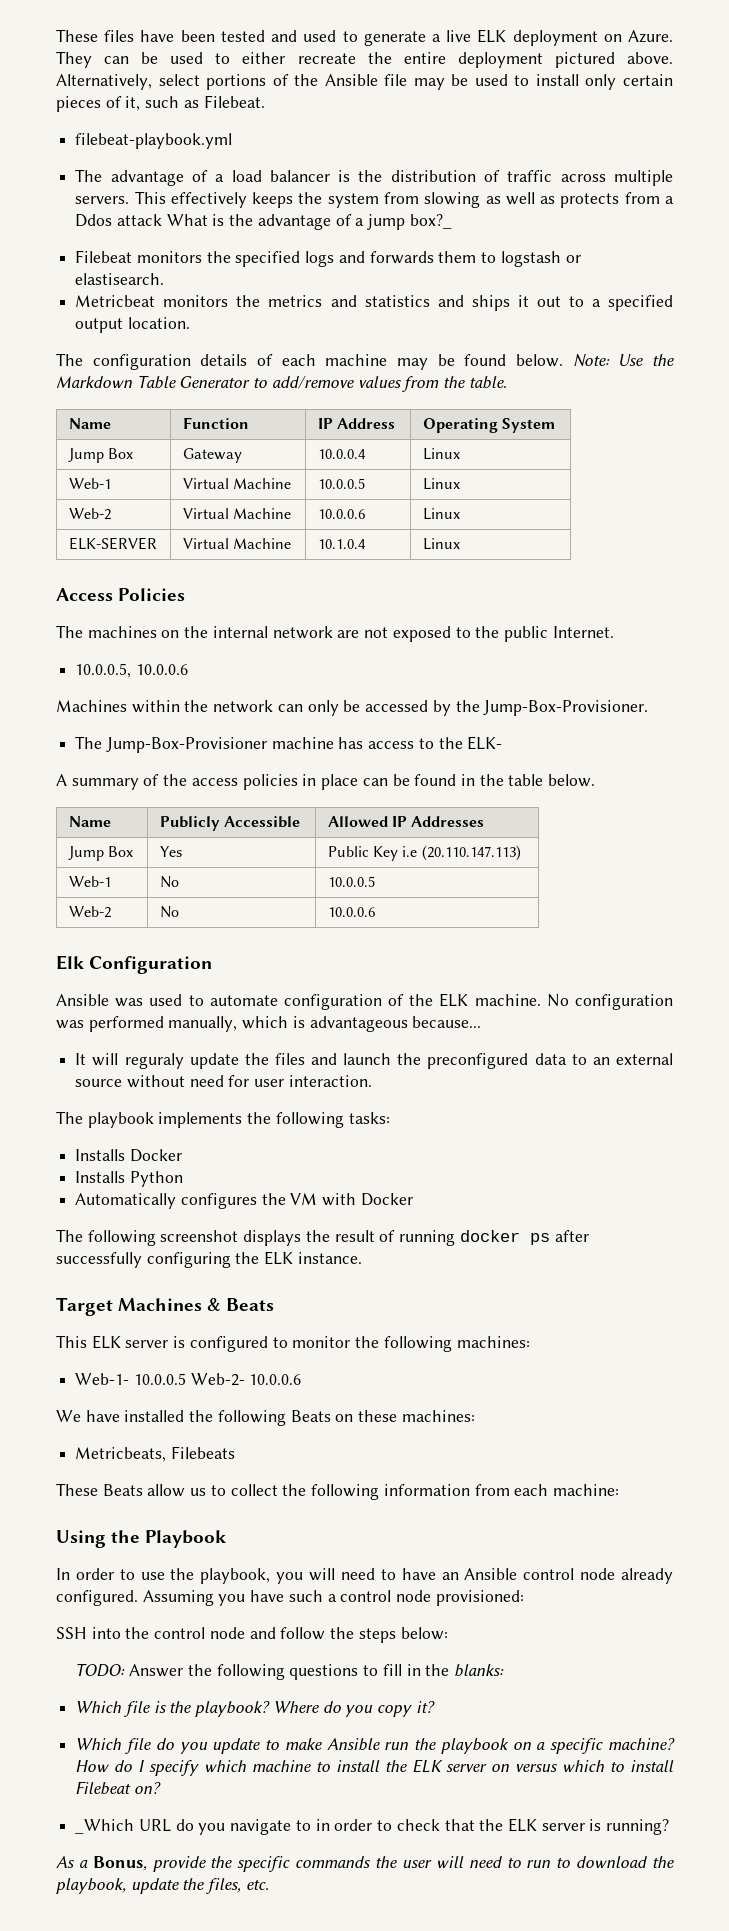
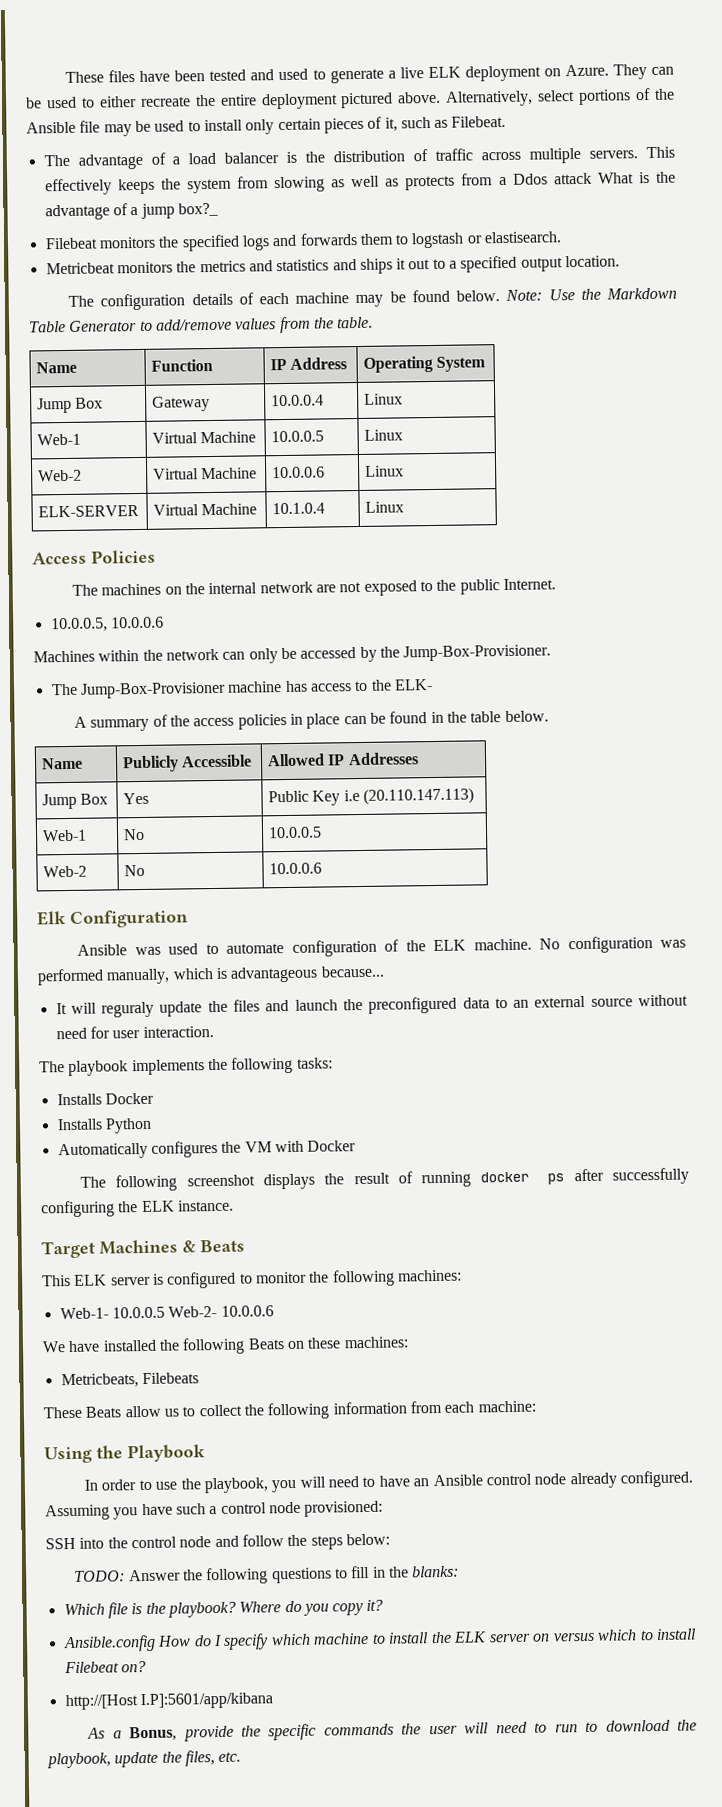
[75,133,233,149] // filebeat-playbook.yml -> (507, 121) none
[75,1738,676,1754] Which file do you update to make Ansible run the playbook on a specific machine? -> [62,1634,156,1653] Ansible.config
[75,1818,670,1835] _Which URL do you navigate to in order to check that the ELK server is running? -> [64,1692,273,1711] http://[Host I.P]:5601/app/kibana

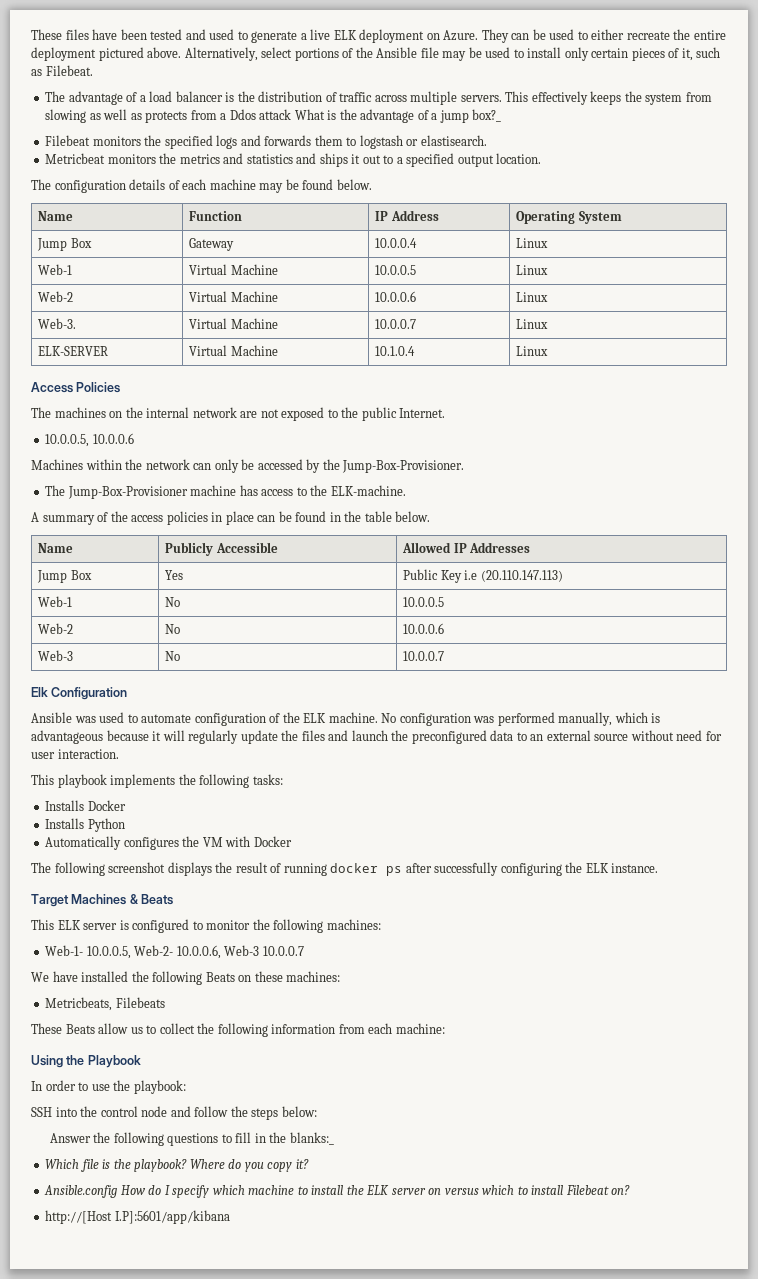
[505,287,677,301] [29,316,374,334] Note: Use the Markdown Table Generator to add/remove values from the table. -> (372, 184) none
(405, 471) none -> [38,318,77,329] [189,318,278,329] [375,319,417,329] [516,319,549,329] // Web-3. | Virtual Machine | 10.0.0.7 | Linux
[393,679,433,691] ELK- -> [330,485,406,496] ELK-machine.
(323, 868) none -> [38,650,74,661] [165,651,181,661] [403,651,445,661] // Web-3 | No | 10.0.0.7
[320,965,384,978] [55,1001,155,1018] because... // It will reguraly -> [106,730,239,744] because it will regularly
[39,1061,65,1073] The -> [31,774,54,785] This
[111,1305,274,1319] 10.0.0.5 Web-2- 10.0.0.6 -> [86,945,304,959] 10.0.0.5, Web-2- 10.0.0.6, Web-3 10.0.0.7
[203,1470,693,1494] [45,1500,384,1521] playbook, you will need to have an Ansible control node already configured. Assuming you have such a control node provisioned: -> [133,1080,186,1094] playbook:
[74,1570,126,1582] TODO: -> (317, 1111) none
[412,1565,460,1578] blanks: -> [289,1132,334,1145] blanks:_
[87,1719,697,1742] [47,1750,242,1769] // As a Bonus, provide the specific commands the user will need to run to download the playbook, update the files, etc. -> (230, 1217) none

